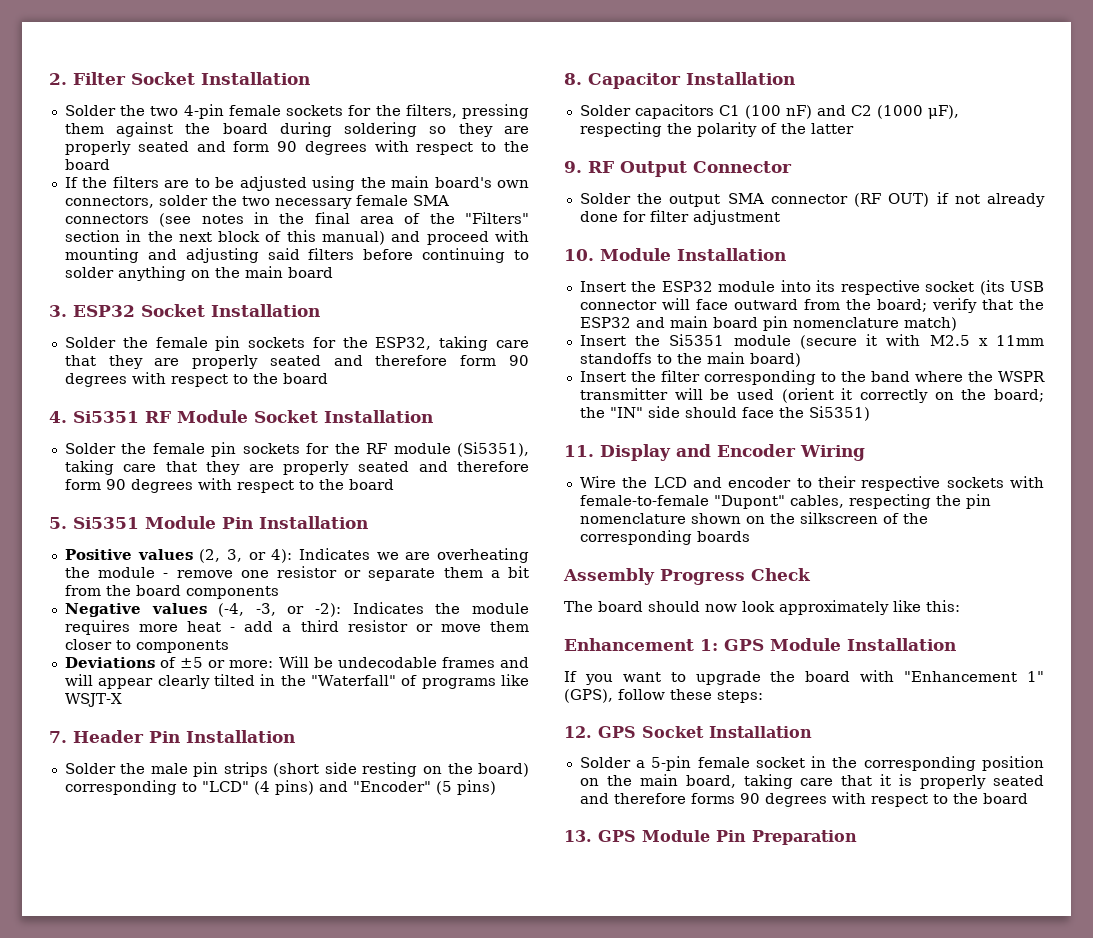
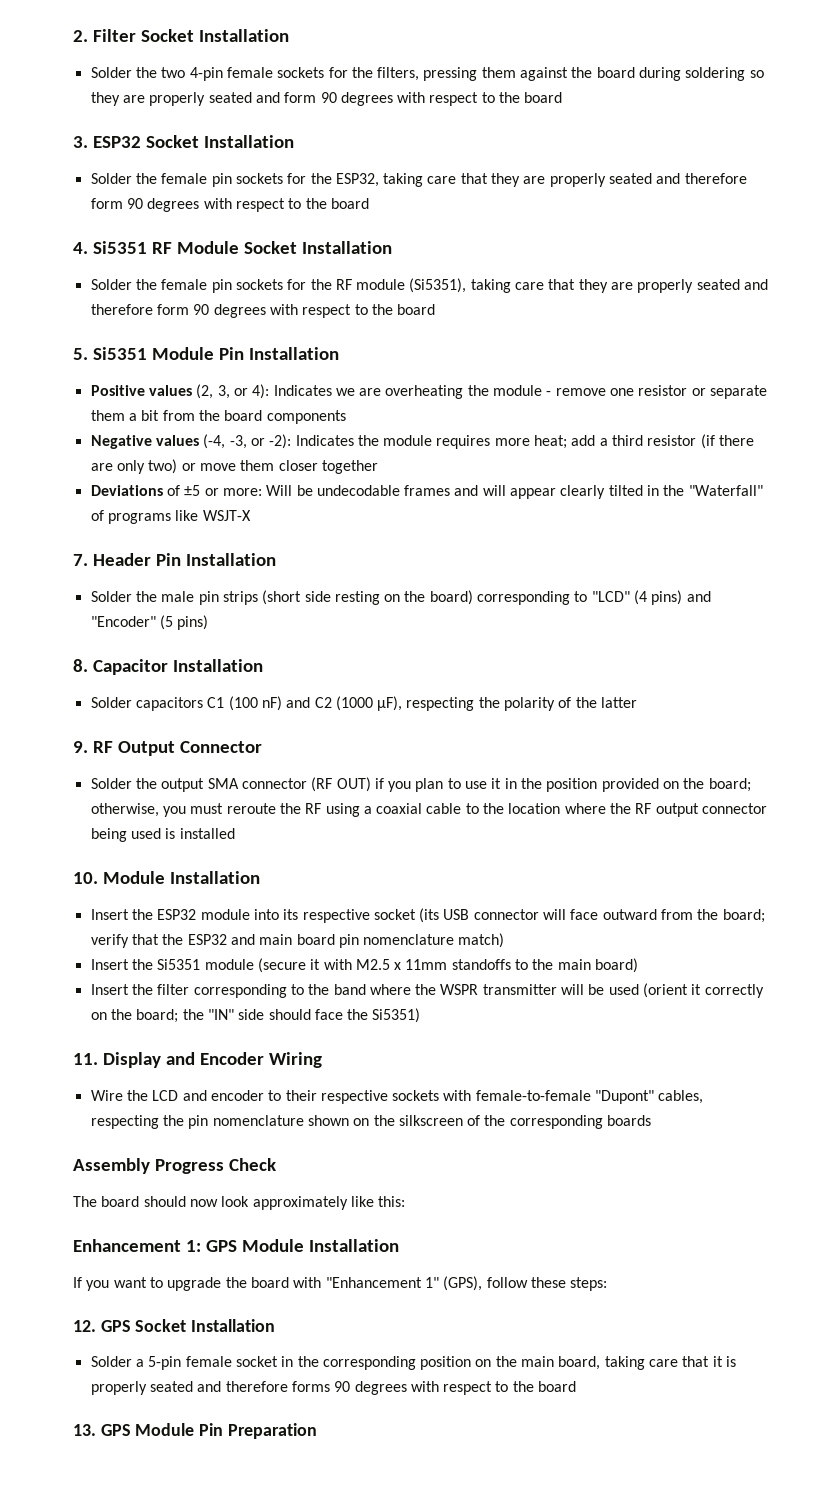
[64,176,529,191] [64,195,449,209] [64,212,530,227] [64,230,529,245] [64,248,529,263] [64,266,333,281] // If the filters are to be adjusted using the main board's own connectors, solder the two necessary female SMA connectors (see notes in the final area of the "Filters" section in the next block of this manual) and proceed with mounting and adjusting said filters before continuing to solder anything on the main board -> (563, 97) none
[187,621,236,632] heat - -> [534,435,568,449] heat;
(408, 626) none -> [700,434,755,449] [90,459,178,474] (if there are only two)
[115,640,229,653] to components -> [321,460,378,474] together
[954,193,1045,207] [579,210,780,225] not already done for filter adjustment -> [388,778,751,792] [90,803,768,817] [90,828,235,842] you plan to use it in the position provided on the board; otherwise, you must reroute the RF using a coaxial cable to the location where the RF output connector being used is installed

